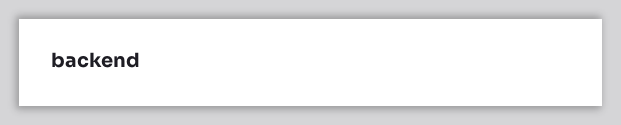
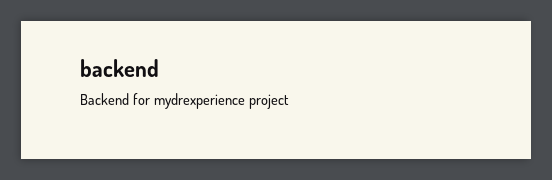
(140, 60) none -> [80,93,289,109] // Backend for mydrexperience project

